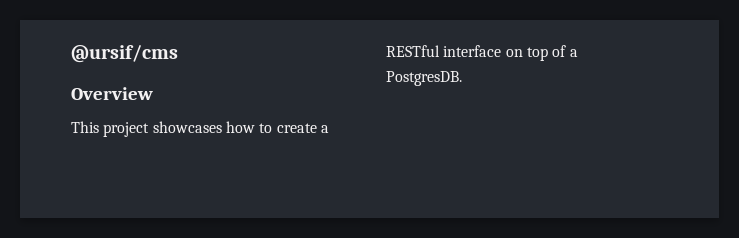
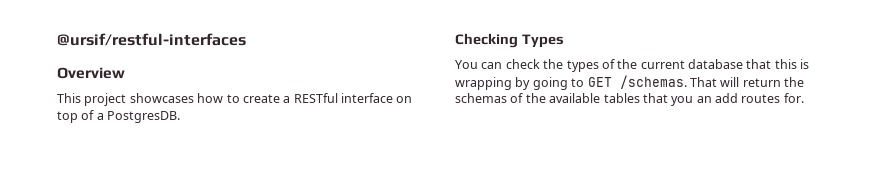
[71,45,178,63] @ursif/cms -> [57,33,246,46] @ursif/restful-interfaces
(462, 78) none -> [455,33,564,48] [455,59,810,72] [455,75,804,90] [455,93,804,106] // Checking Types // You can check the types of the current database that this is wrapping by going to GET /schemas. That will return the schemas of the available tables that you an add routes for.

